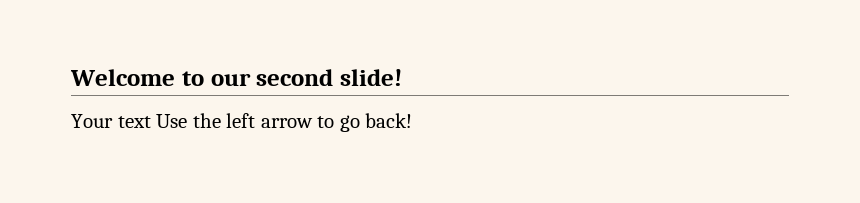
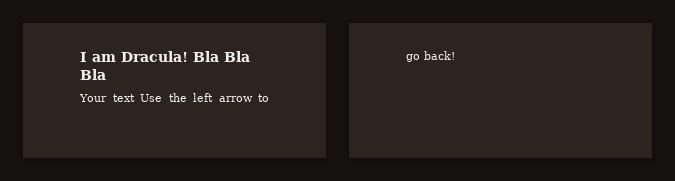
[70,69,402,86] Welcome to our second slide! -> [80,51,250,62] [80,69,106,80] I am Dracula! Bla Bla Bla

